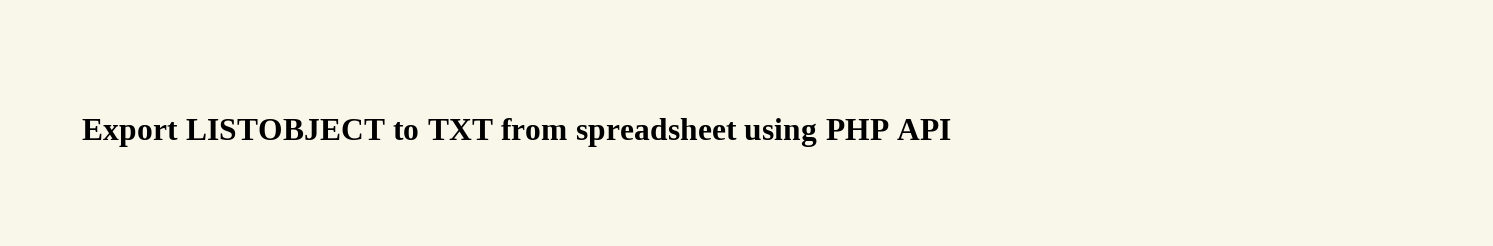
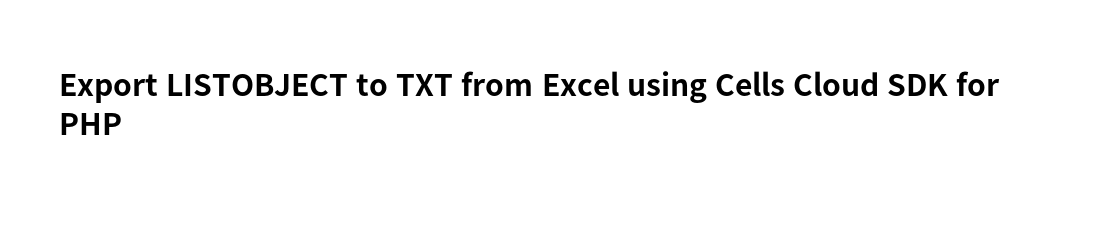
[575,118,952,147] spreadsheet using PHP API -> [541,71,1001,103] [59,113,122,135] Excel using Cells Cloud SDK for PHP

